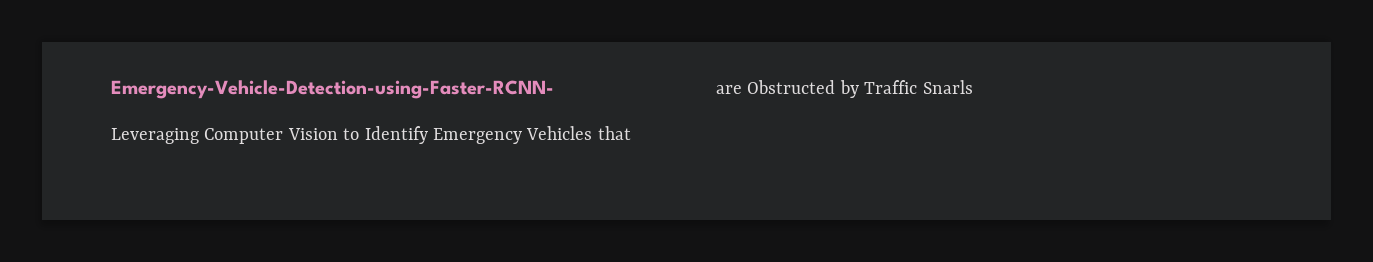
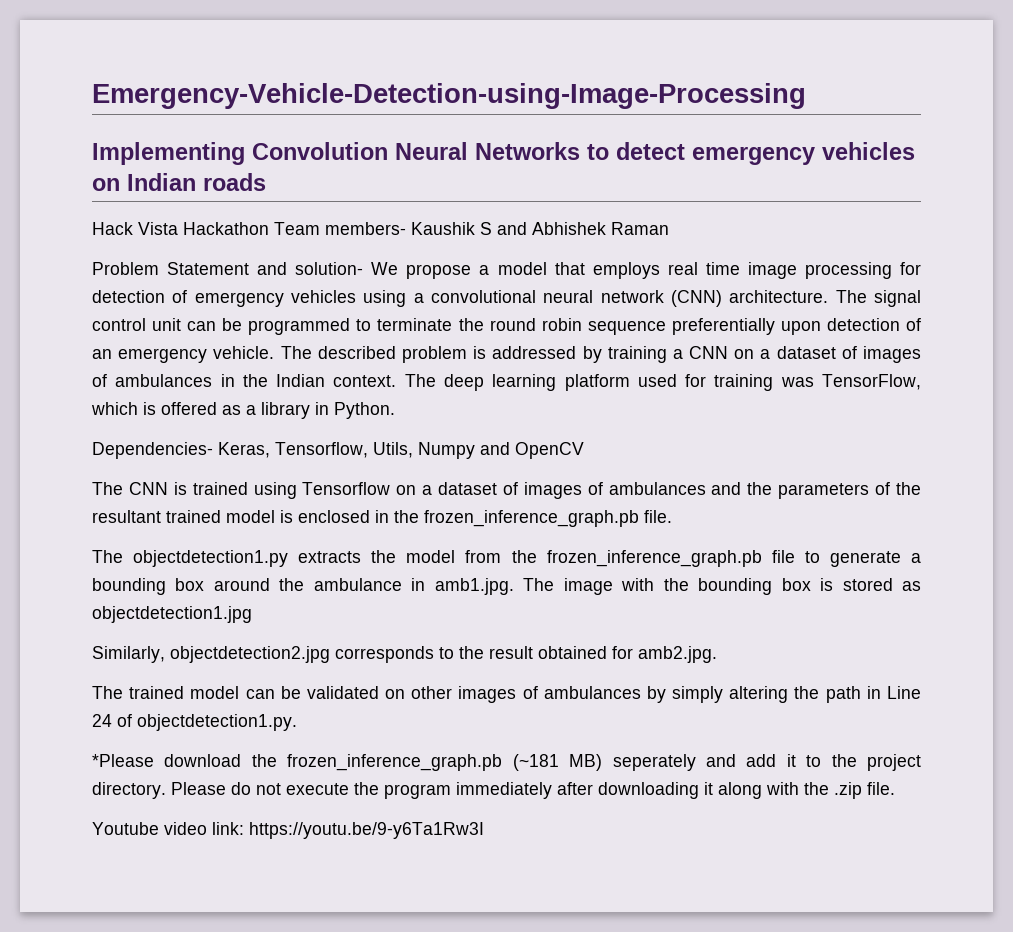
[111,80,554,99] [111,126,631,144] [716,80,973,98] Emergency-Vehicle-Detection-using-Faster-RCNN- // Leveraging Computer Vision to Identify Emergency Vehicles that are Obstructed by Traffic Snarls -> [92,83,806,109] [92,142,915,165] [92,173,266,191] [92,222,669,235] [92,262,921,279] [92,290,921,307] [92,318,921,335] [92,346,921,363] [92,374,922,391] [91,402,395,419] [92,442,584,459] [92,482,921,499] [92,510,672,527] [92,550,921,567] [92,578,922,595] [92,606,252,623] [92,646,717,663] [92,686,921,703] [92,714,297,731] [92,754,921,771] [92,782,895,799] [92,822,484,839] Emergency-Vehicle-Detection-using-Image-Processing // Implementing Convolution Neural Networks to detect emergency vehicles on Indian roads // Hack Vista Hackathon Team members- Kaushik S and Abhishek Raman // Problem Statement and solution- We propose a model that employs real time image processing for detection of emergency vehicles using a convolutional neural network (CNN) architecture. The signal control unit can be programmed to terminate the round robin sequence preferentially upon detection of an emergency vehicle. The described problem is addressed by training a CNN on a dataset of images of ambulances in the Indian context. The deep learning platform used for training was TensorFlow, which is offered as a library in Python. // Dependencies- Keras, Tensorflow, Utils, Numpy and OpenCV // The CNN is trained using Tensorflow on a dataset of images of ambulances and the parameters of the resultant trained model is enclosed in the frozen_inference_graph.pb file. // The objectdetection1.py extracts the model from the frozen_inference_graph.pb file to generate a bounding box around the ambulance in amb1.jpg. The image with the bounding box is stored as objectdetection1.jpg // Similarly, objectdetection2.jpg corresponds to the result obtained for amb2.jpg. // The trained model can be validated on other images of ambulances by simply altering the path in Line 24 of objectdetection1.py. // *Please download the frozen_inference_graph.pb (~181 MB) seperately and add it to the project directory. Please do not execute the program immediately after downloading it along with the .zip file. // Youtube video link: https://youtu.be/9-y6Ta1Rw3I

